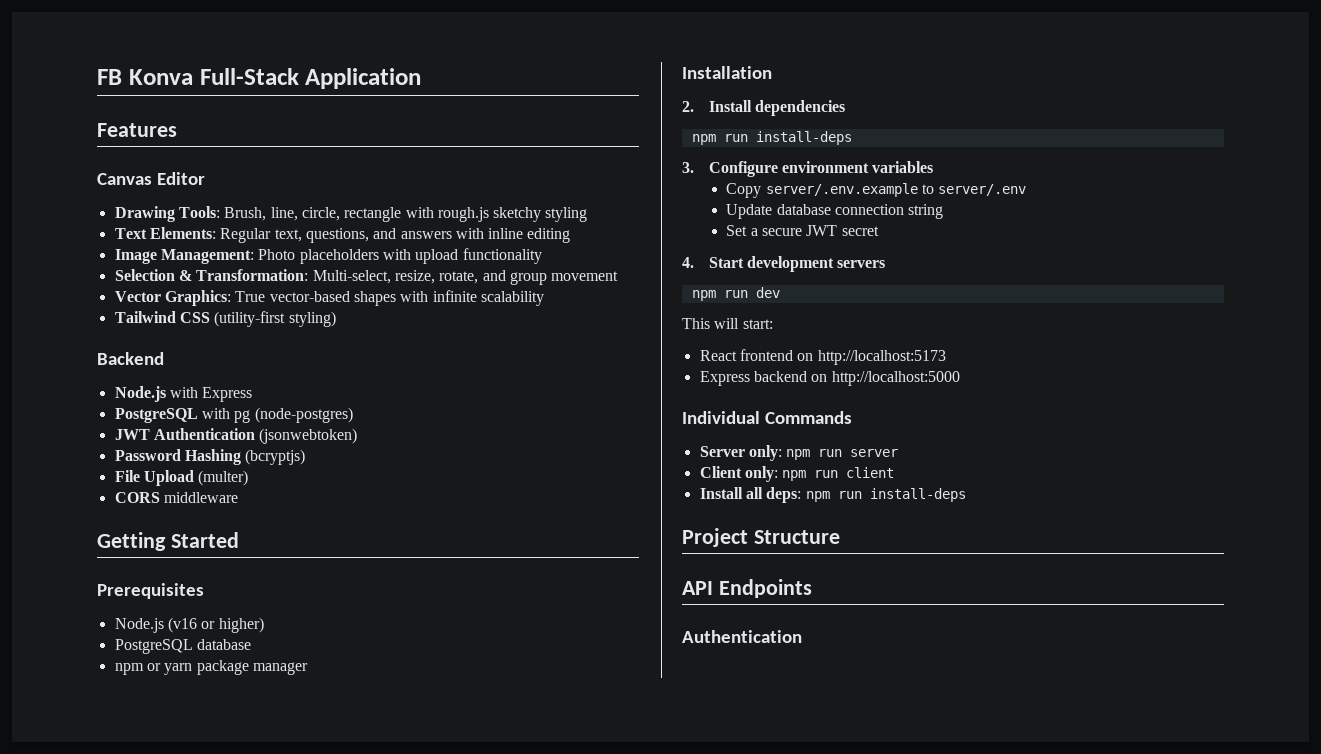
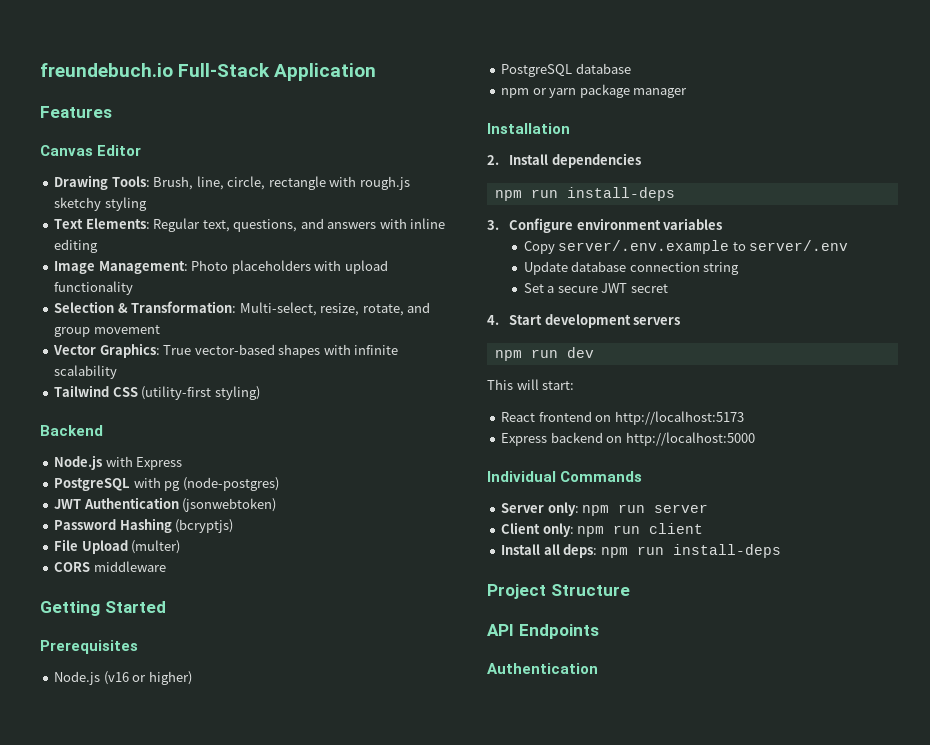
[97,69,193,85] FB Konva -> [40,63,173,77] freundebuch.io

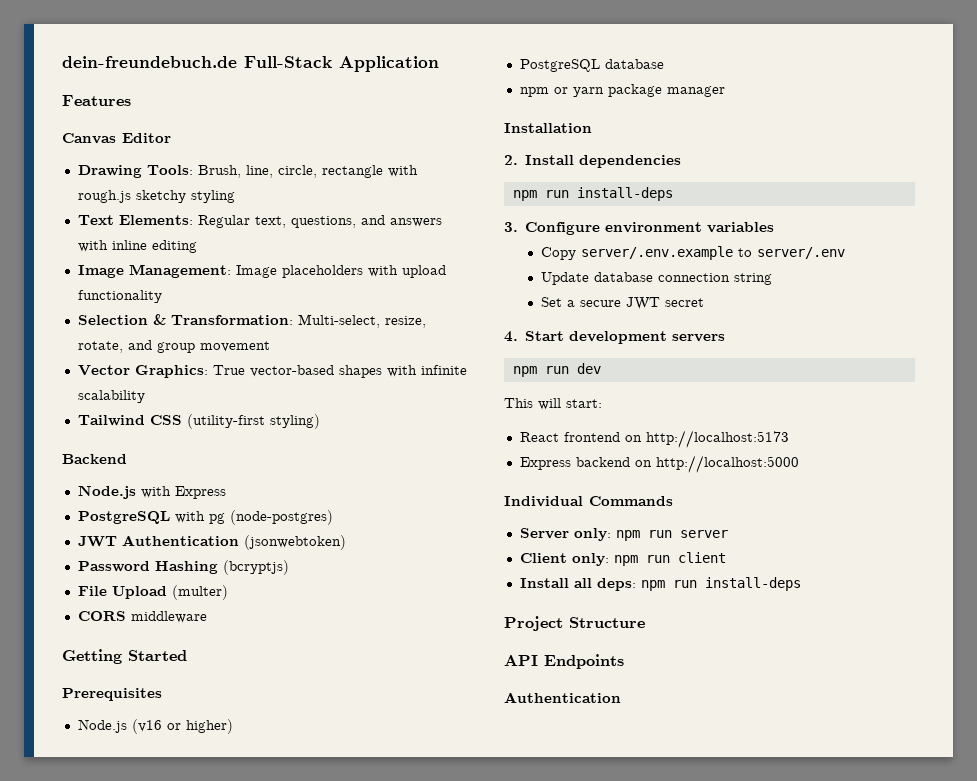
[40,63,173,77] freundebuch.io -> [62,56,237,68] dein-freundebuch.de
[191,260,229,271] Photo -> [235,265,277,278] Image

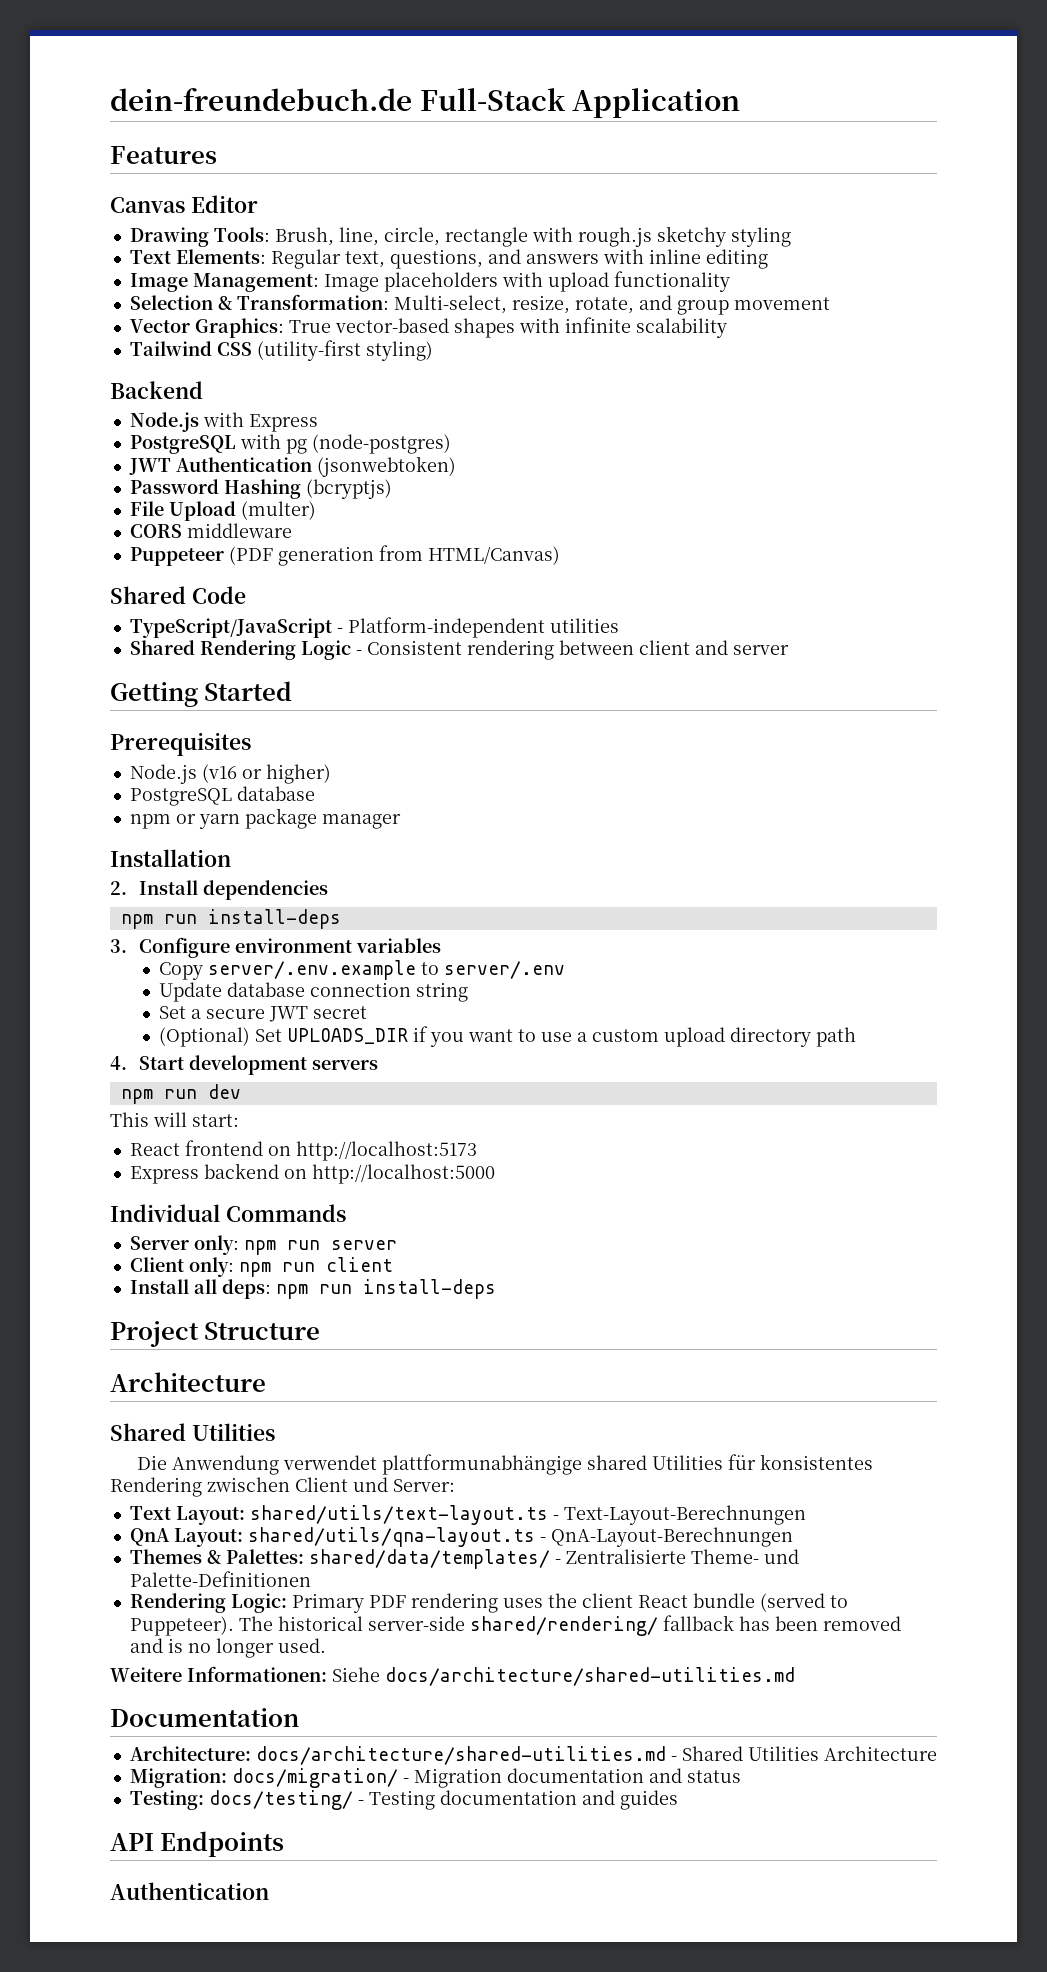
(207, 617) none -> [129,545,560,566] [110,586,246,604] [129,617,619,638] [129,640,789,660] // Puppeteer (PDF generation from HTML/Canvas) // Shared Code // TypeScript/JavaScript - Platform-independent utilities // Shared Rendering Logic - Consistent rendering between client and server
(705, 302) none -> [158,1026,856,1047] // (Optional) Set UPLOADS_DIR if you want to use a custom upload directory path
(645, 622) none -> [110,1372,266,1392] [110,1423,275,1441] [137,1454,874,1475] [110,1477,455,1497] [129,1505,806,1525] [129,1527,793,1547] [129,1549,799,1569] [129,1571,311,1587] [129,1593,848,1613] [129,1615,901,1636] [129,1638,326,1658] [110,1666,795,1686] [110,1708,299,1727] [129,1746,937,1765] [129,1768,741,1788] [129,1790,678,1810] // Architecture // Shared Utilities // Die Anwendung verwendet plattformunabhängige shared Utilities für konsistentes Rendering zwischen Client und Server: // Text Layout: shared/utils/text-layout.ts - Text-Layout-Berechnungen // QnA Layout: shared/utils/qna-layout.ts - QnA-Layout-Berechnungen // Themes & Palettes: shared/data/templates/ - Zentralisierte Theme- und Palette-Definitionen // Rendering Logic: Primary PDF rendering uses the client React bundle (served to Puppeteer). The historical server-side shared/rendering/ fallback has been removed and is no longer used. // Weitere Informationen: Siehe docs/architecture/shared-utilities.md // Documentation // Architecture: docs/architecture/shared-utilities.md - Shared Utilities Architecture // Migration: docs/migration/ - Migration documentation and status // Testing: docs/testing/ - Testing documentation and guides

